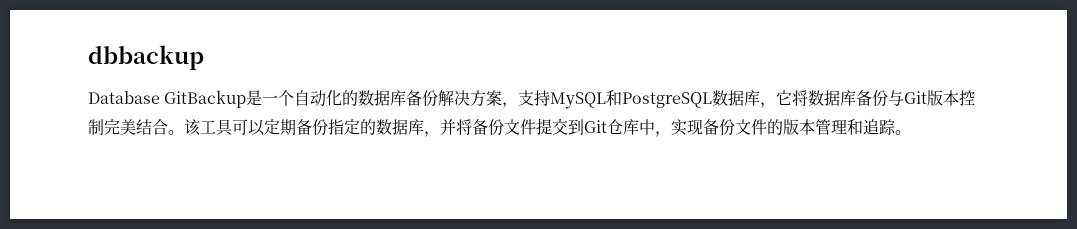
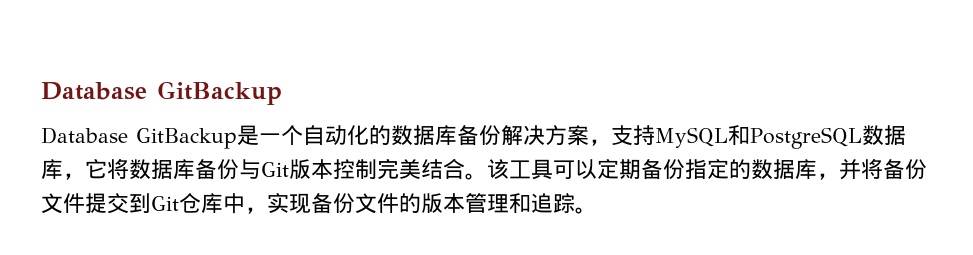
[88,45,204,70] dbbackup -> [41,81,282,105] Database GitBackup

